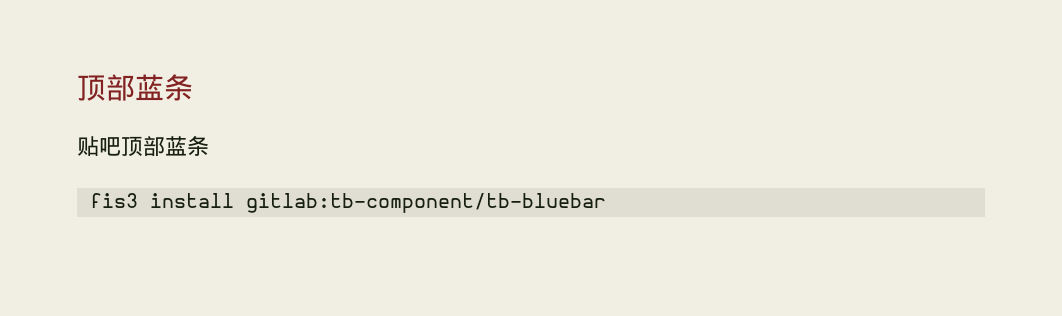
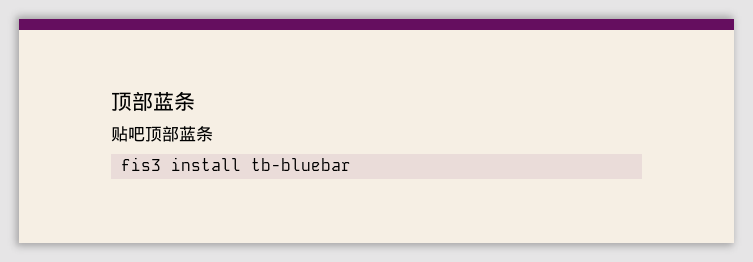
[245,193,606,213] gitlab:tb-component/tb-bluebar -> [251,158,352,171] tb-bluebar

